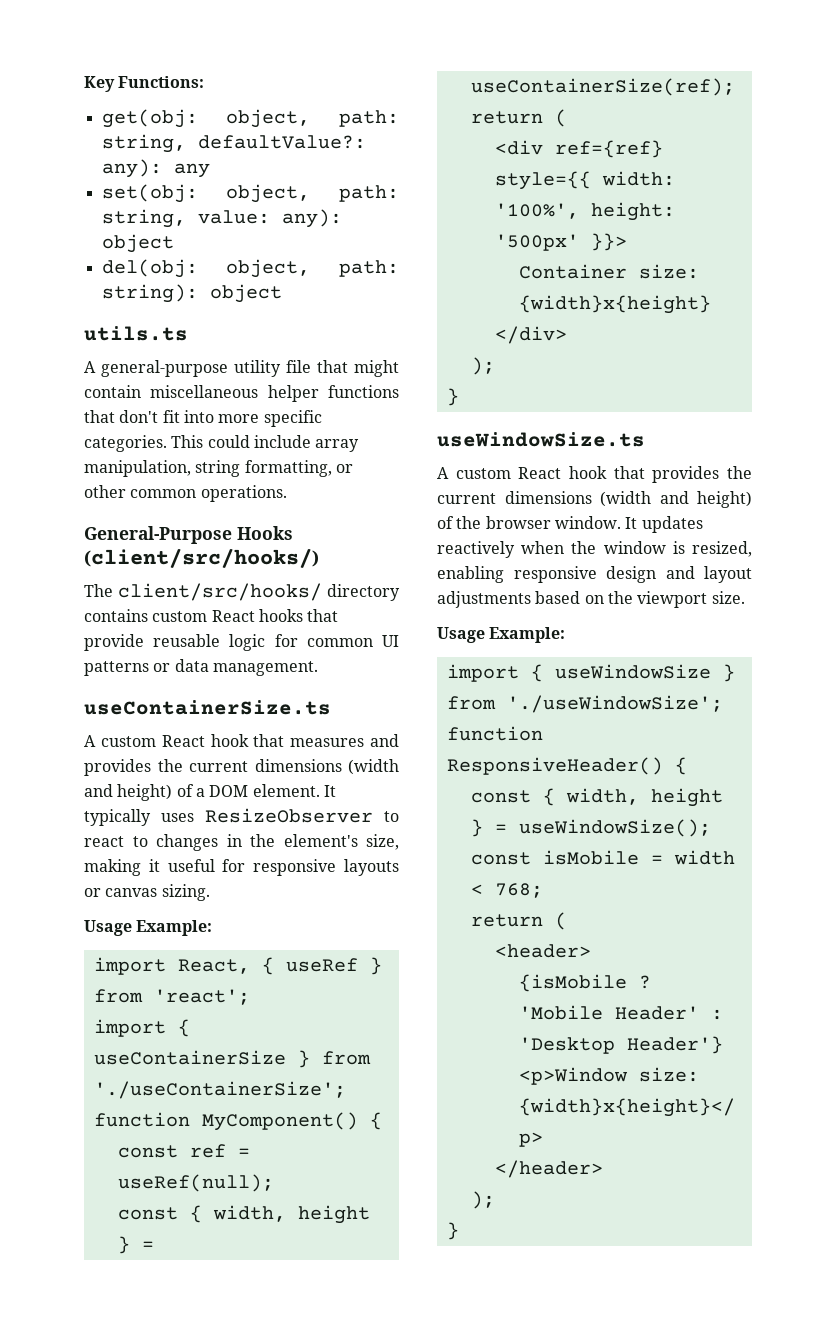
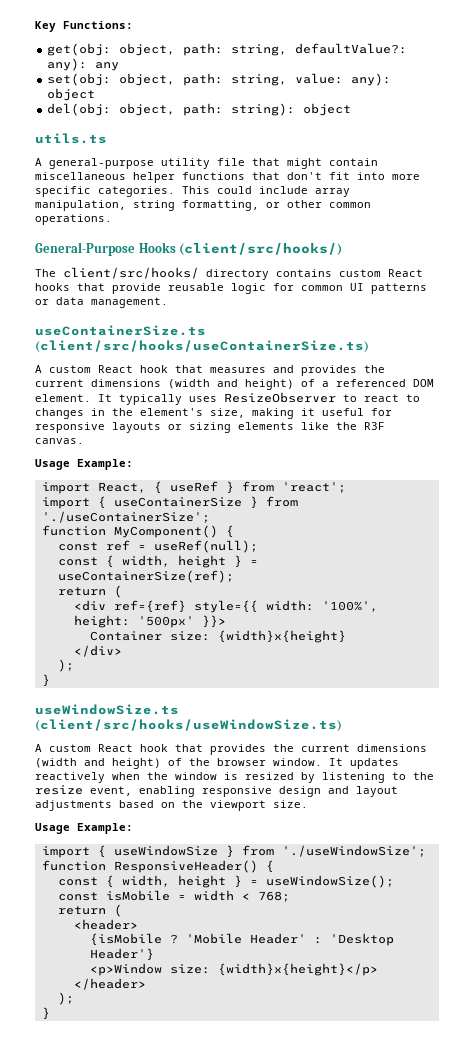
(331, 707) none -> [35,340,369,352] (client/src/hooks/useContainerSize.ts)
(205, 792) none -> [336,379,406,387] referenced
[105,884,210,901] canvas sizing. -> [189,422,385,433] [35,438,84,444] sizing elements like the R3F canvas.
(645, 439) none -> [35,719,342,731] (client/src/hooks/useWindowSize.ts)
[692,541,752,557] resized, -> [245,772,434,783] [35,785,132,796] resized by listening to the resize event,

